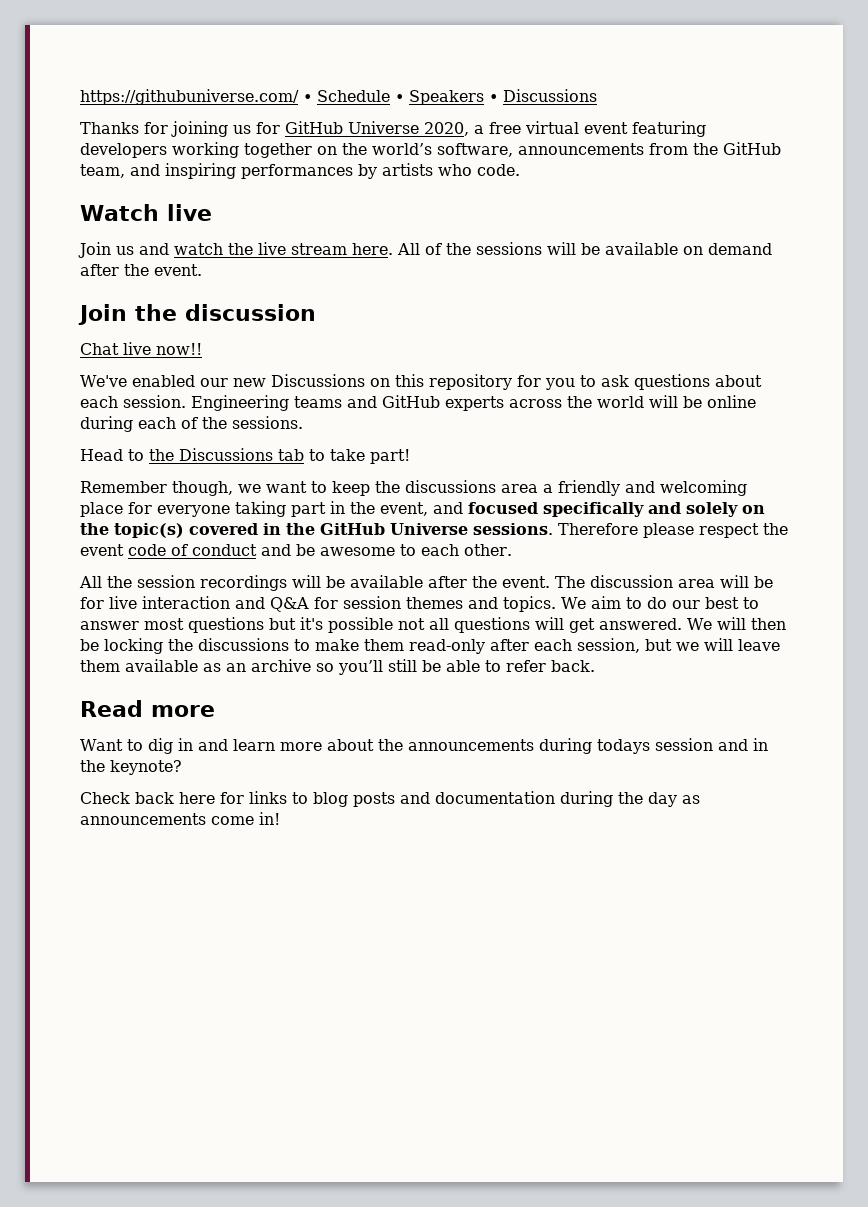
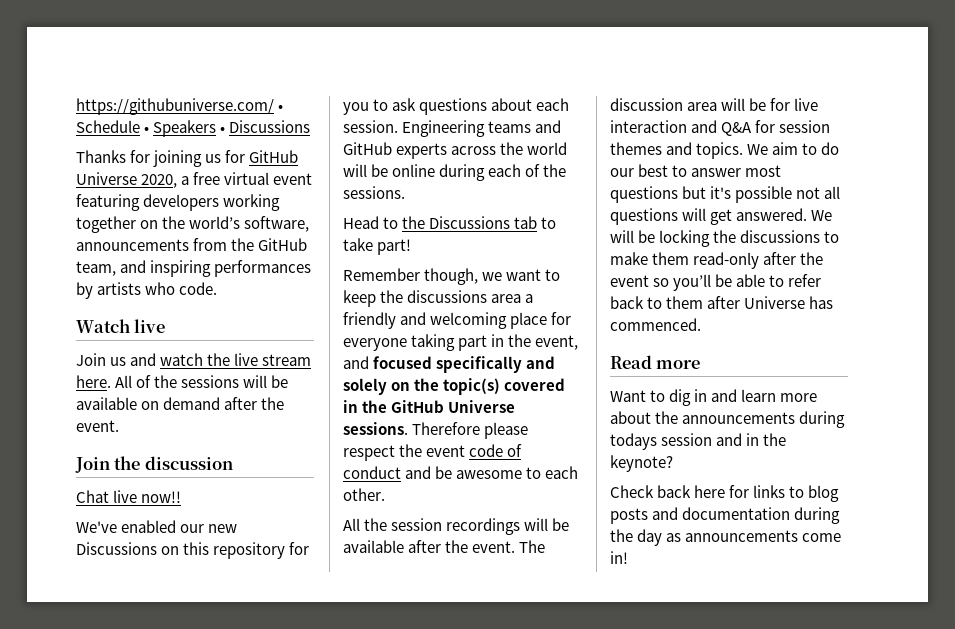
[750,618,786,630] then -> (634, 236) none
[534,638,780,653] [80,659,311,672] each session, but we will leave them available as an archive -> [800,252,824,265] [610,275,649,287] the event
[388,659,417,672] still -> (712, 282) none
[551,660,595,672] back. -> [610,296,834,309] [610,318,701,331] back to them after Universe has commenced.

